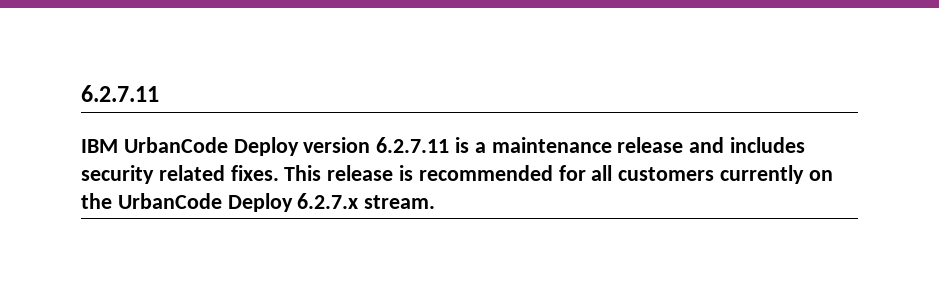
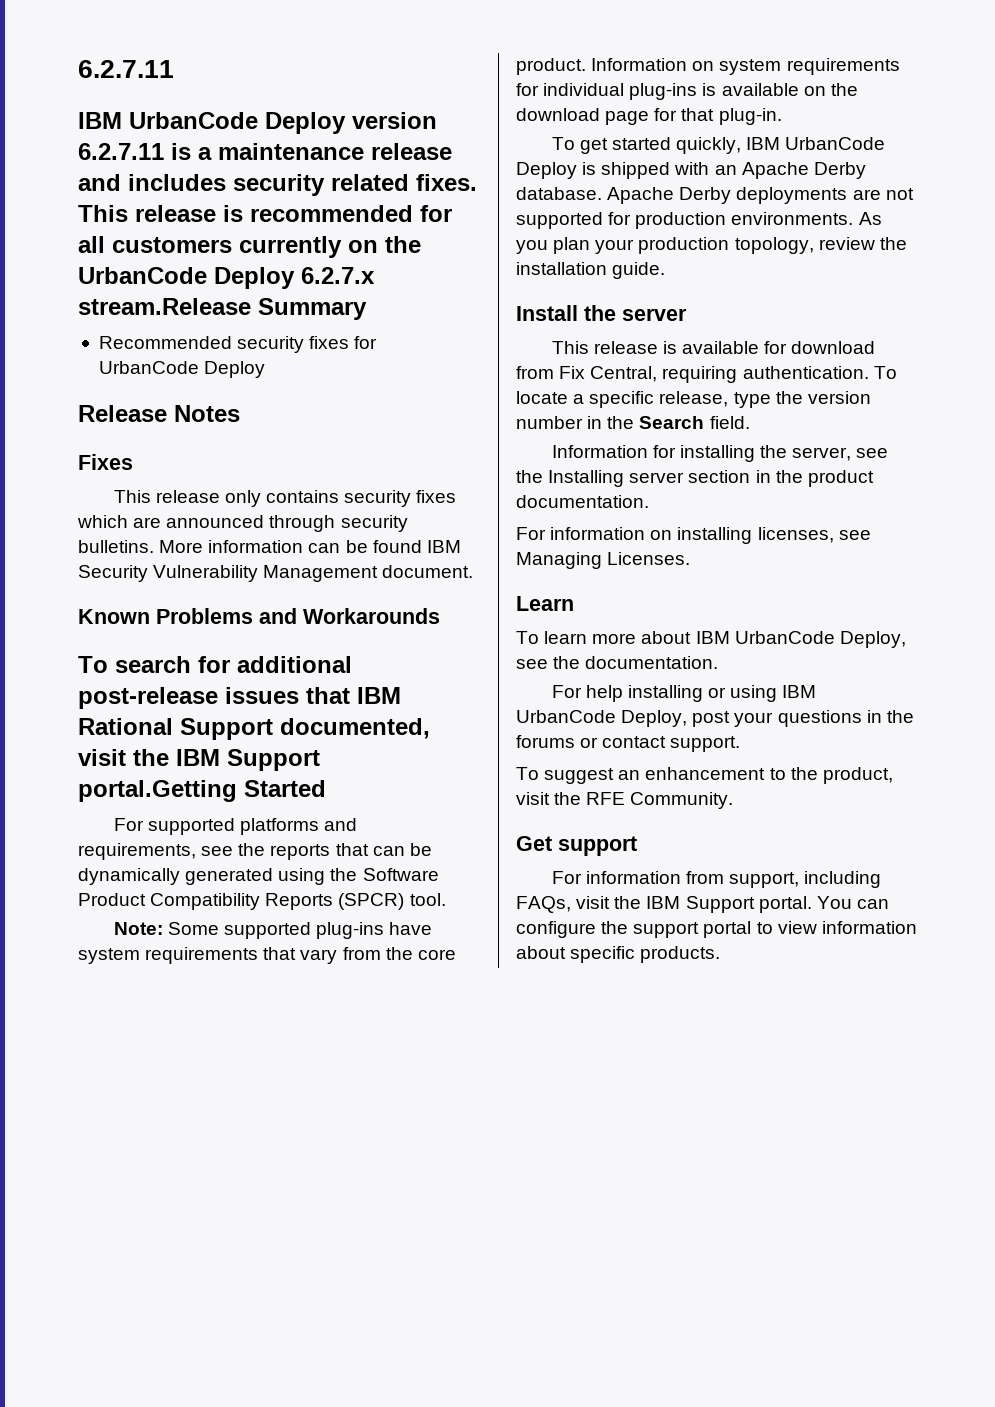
[364,195,436,209] stream. -> [78,298,367,320] [98,336,378,353] [98,361,266,378] [78,405,240,422] [78,454,133,470] [113,490,457,507] [77,515,408,532] [78,540,461,553] [78,565,474,582] [78,608,440,624] [78,656,352,673] [78,687,401,709] [78,718,430,740] [78,749,320,771] [78,780,326,802] [113,818,358,835] [78,843,432,860] [78,868,439,885] [78,893,446,910] [113,922,433,939] [78,947,456,964] [516,58,900,75] [516,83,858,100] [516,108,782,125] [551,137,886,154] [516,162,866,179] [516,187,914,204] [516,212,882,229] [516,237,907,254] [516,262,666,279] [516,305,687,321] [551,341,876,354] [516,366,897,383] [516,391,871,408] [516,416,750,429] [551,445,889,462] [516,470,874,487] [516,495,649,508] [516,527,871,544] [516,552,691,569] [516,596,574,611] [516,631,906,648] [516,656,719,669] [551,685,817,702] [516,710,914,727] [516,735,741,752] [516,767,893,784] [516,792,734,809] [516,836,637,856] [551,871,882,888] [516,896,889,913] [516,921,917,938] [516,946,721,963] stream.Release Summary // Recommended security fixes for UrbanCode Deploy // Release Notes // Fixes // This release only contains security fixes which are announced through security bulletins. More information can be found IBM Security Vulnerability Management document. // Known Problems and Workarounds // To search for additional post-release issues that IBM Rational Support documented, visit the IBM Support portal.Getting Started // For supported platforms and requirements, see the reports that can be dynamically generated using the Software Product Compatibility Reports (SPCR) tool. // Note: Some supported plug-ins have system requirements that vary from the core product. Information on system requirements for individual plug-ins is available on the download page for that plug-in. // To get started quickly, IBM UrbanCode Deploy is shipped with an Apache Derby database. Apache Derby deployments are not supported for production environments. As you plan your production topology, review the installation guide. // Install the server // This release is available for download from Fix Central, requiring authentication. To locate a specific release, type the version number in the Search field. // Information for installing the server, see the Installing server section in the product documentation. // For information on installing licenses, see Managing Licenses. // Learn // To learn more about IBM UrbanCode Deploy, see the documentation. // For help installing or using IBM UrbanCode Deploy, post your questions in the forums or contact support. // To suggest an enhancement to the product, visit the RFE Community. // Get support // For information from support, including FAQs, visit the IBM Support portal. You can configure the support portal to view information about specific products.

